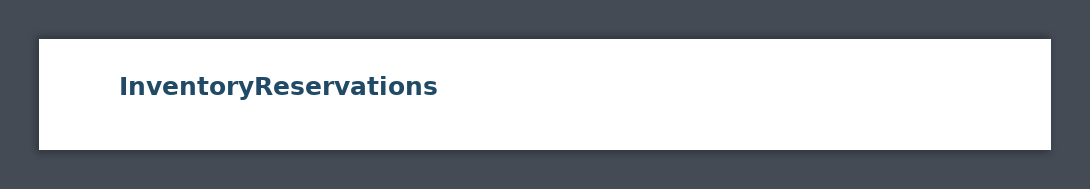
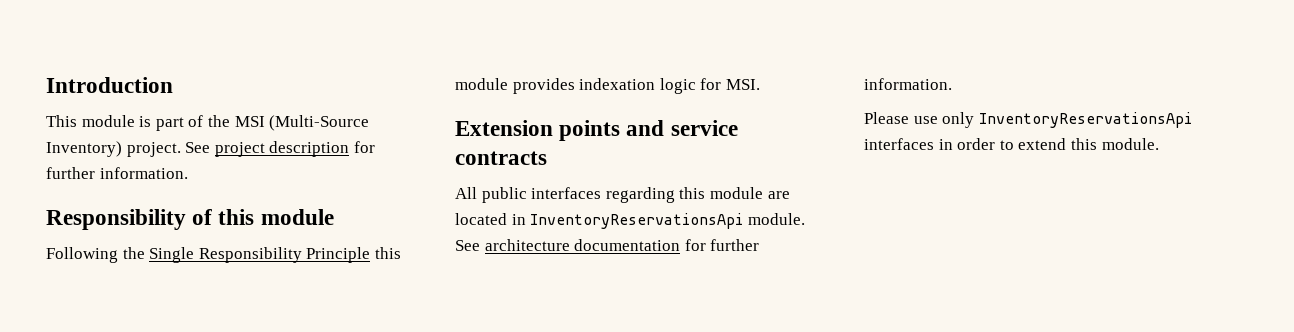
[119,76,438,100] InventoryReservations -> [46,77,173,93] [46,115,370,131] [46,141,375,157] [46,167,188,179] [46,209,334,230] [46,247,401,263] [455,78,760,94] [455,120,738,141] [455,151,547,165] [455,187,790,203] [455,213,805,229] [455,239,760,251] [864,78,952,90] [864,112,1192,128] [864,138,1159,150] Introduction // This module is part of the MSI (Multi-Source Inventory) project. See project description for further information. // Responsibility of this module // Following the Single Responsibility Principle this module provides indexation logic for MSI. // Extension points and service contracts // All public interfaces regarding this module are located in InventoryReservationsApi module. See architecture documentation for further information. // Please use only InventoryReservationsApi interfaces in order to extend this module.

